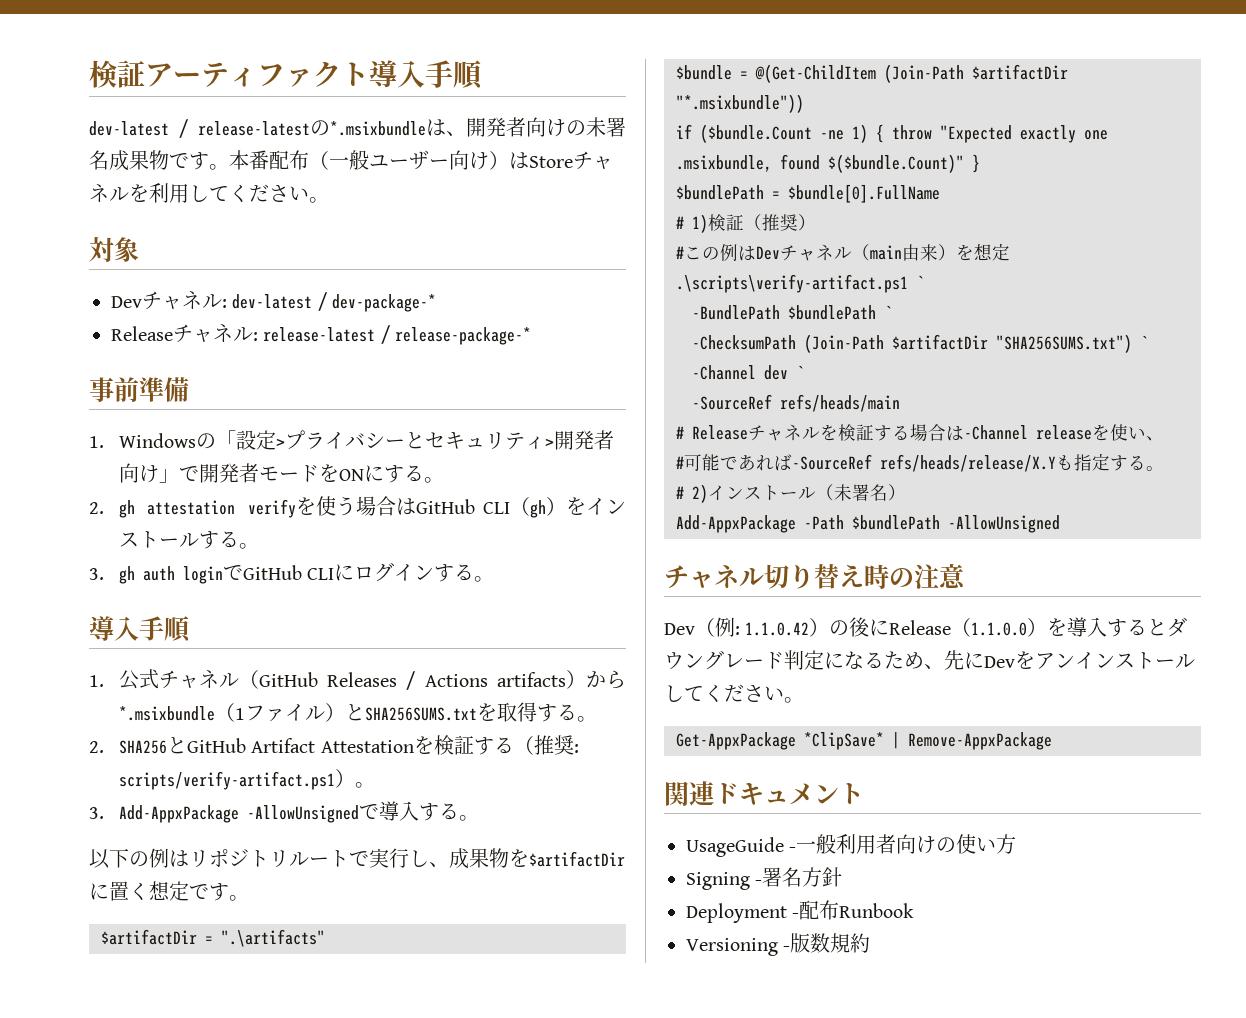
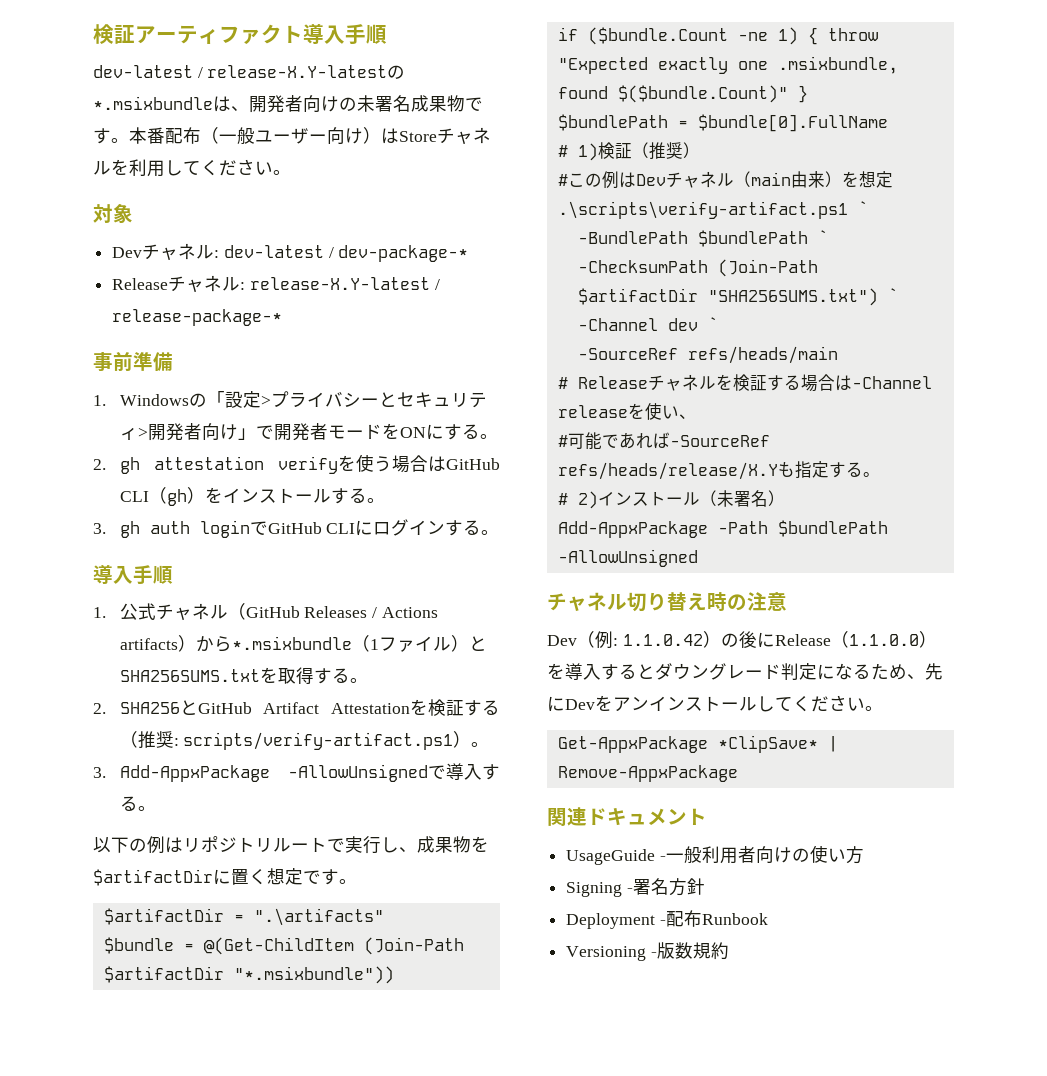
[198,121,311,136] release-latest -> [207,65,388,78] release-X.Y-latest
[263,327,376,342] release-latest -> [249,277,430,290] release-X.Y-latest

